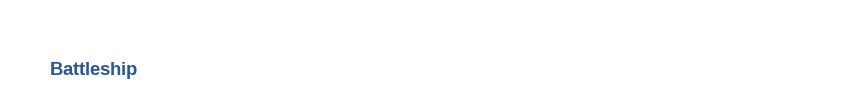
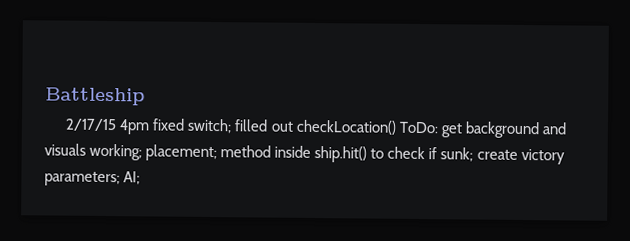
(137, 70) none -> [65,118,566,139] [44,143,565,165] [44,171,141,187] // 2/17/15 4pm fixed switch; filled out checkLocation() ToDo: get background and visuals working; placement; method inside ship.hit() to check if sunk; create victory parameters; AI;

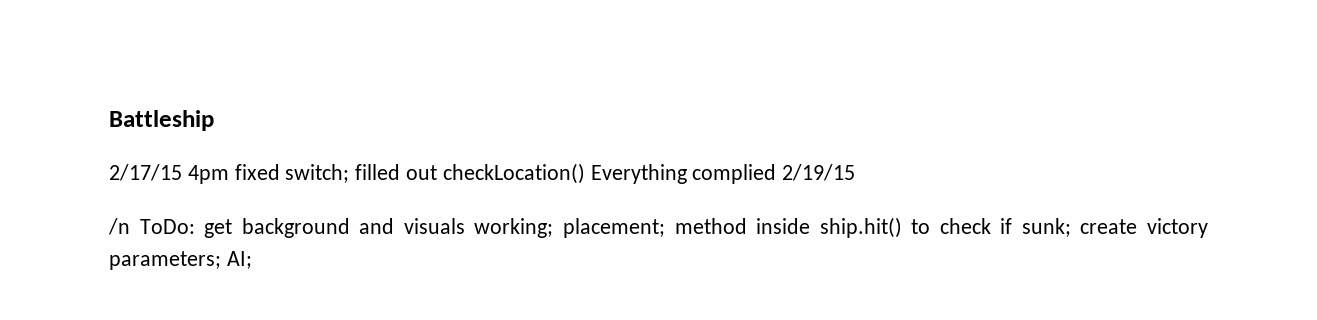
(397, 127) none -> [590,164,856,184] [108,218,130,235] Everything complied 2/19/15 // /n

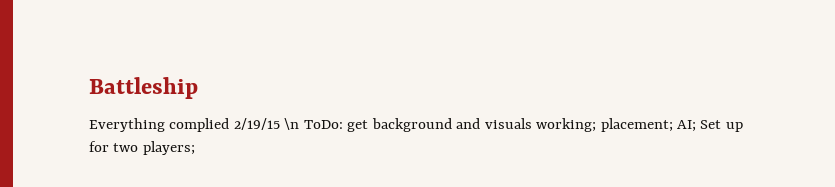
[109,163,585,184] 2/17/15 4pm fixed switch; filled out checkLocation() -> (198, 88) none
[108,218,130,235] // /n -> [284,118,300,130] \n
[674,217,1208,238] [109,251,252,270] method inside ship.hit() to check if sunk; create victory parameters; AI; -> [677,120,743,132] [89,141,195,155] AI; Set up for two players;

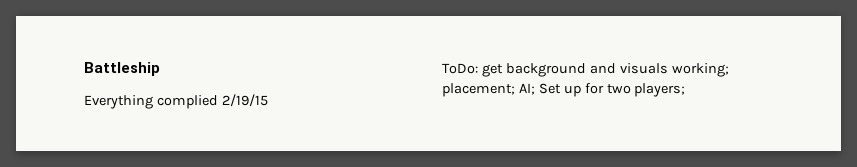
[284,118,300,130] \n -> (268, 100) //

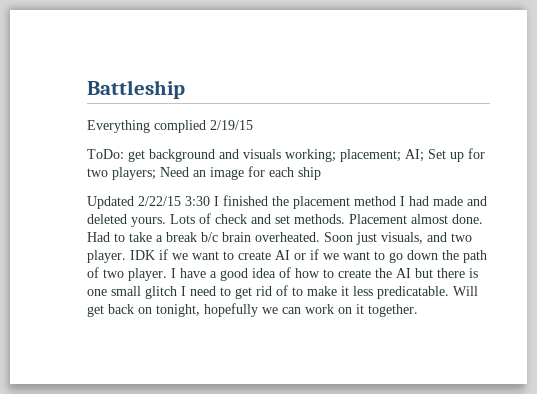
(686, 90) none -> [160,166,321,180] [87,195,487,209] [87,213,483,227] [87,232,472,245] [87,249,487,263] [87,267,478,281] [87,285,478,299] [87,303,418,317] Need an image for each ship // Updated 2/22/15 3:30 I finished the placement method I had made and deleted yours. Lots of check and set methods. Placement almost done. Had to take a break b/c brain overheated. Soon just visuals, and two player. IDK if we want to create AI or if we want to go down the path of two player. I have a good idea of how to create the AI but there is one small glitch I need to get rid of to make it less predicatable. Will get back on tonight, hopefully we can work on it together.

